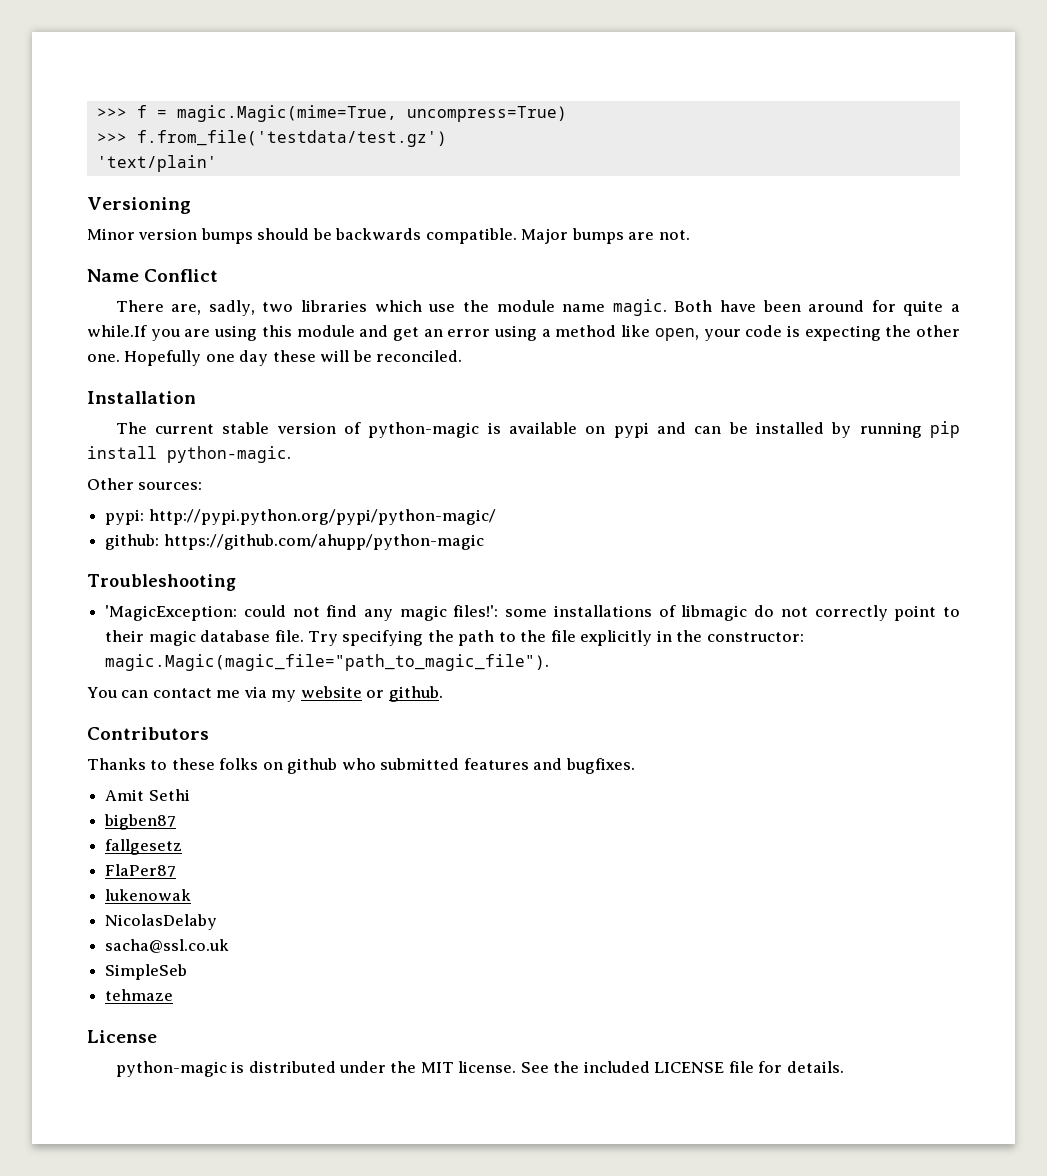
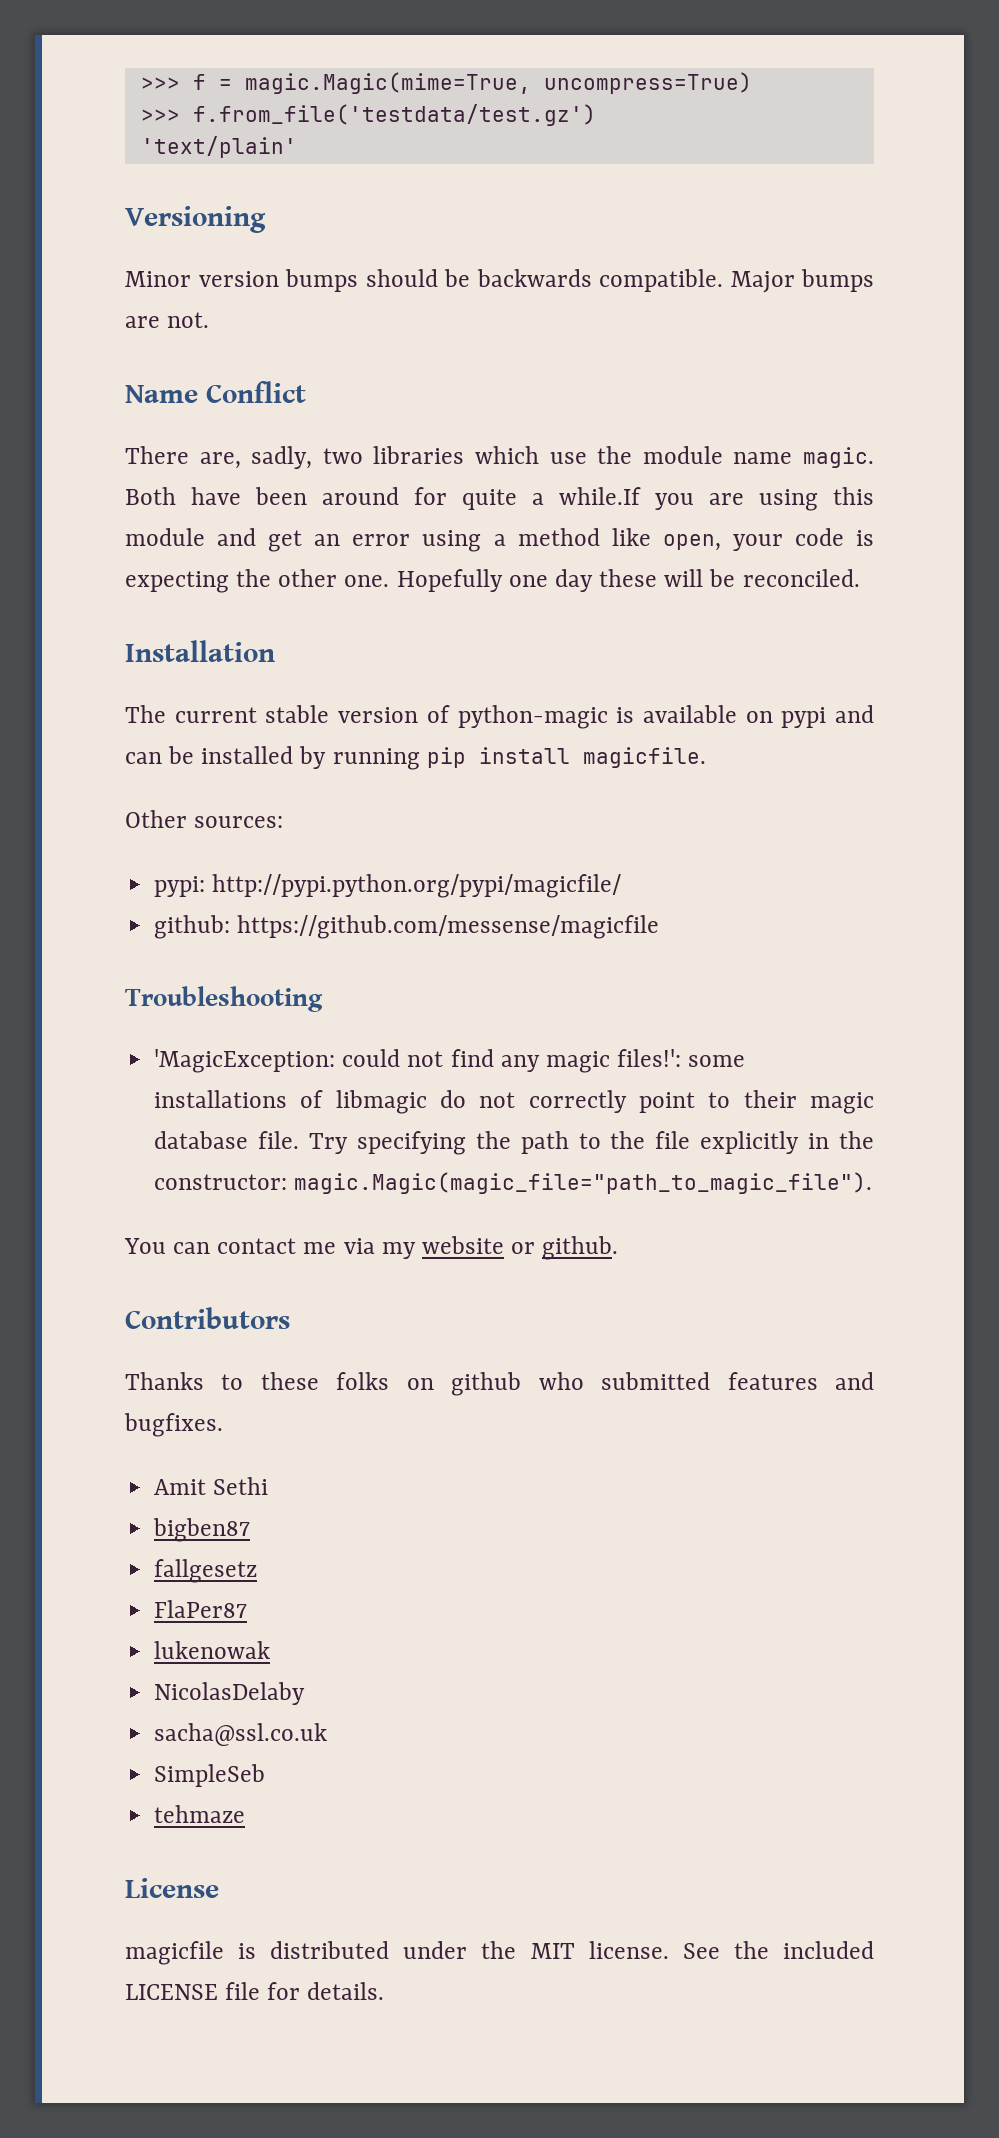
[167,446,291,463] python-magic. -> [582,747,706,768] magicfile.
[148,509,496,525] http://pypi.python.org/pypi/python-magic/ -> [212,874,622,898] http://pypi.python.org/pypi/magicfile/
[163,534,484,550] https://github.com/ahupp/python-magic -> [237,915,660,939] https://github.com/messense/magicfile
[115,1061,227,1077] python-magic -> [125,1941,224,1965] magicfile

